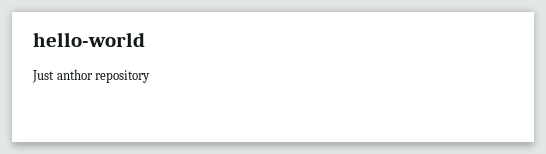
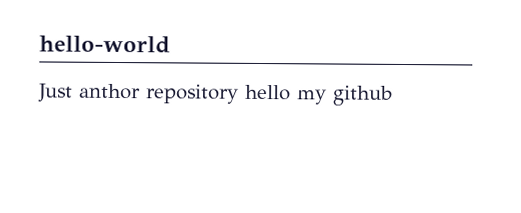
(151, 76) none -> [245,84,393,106] hello my github

